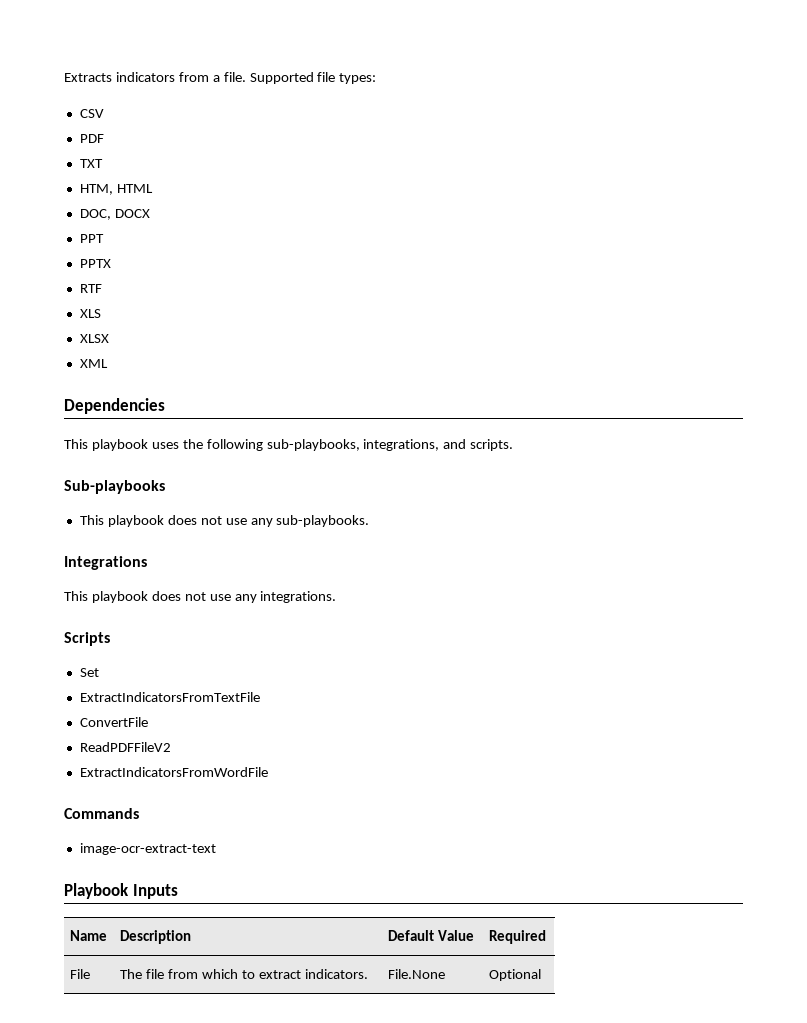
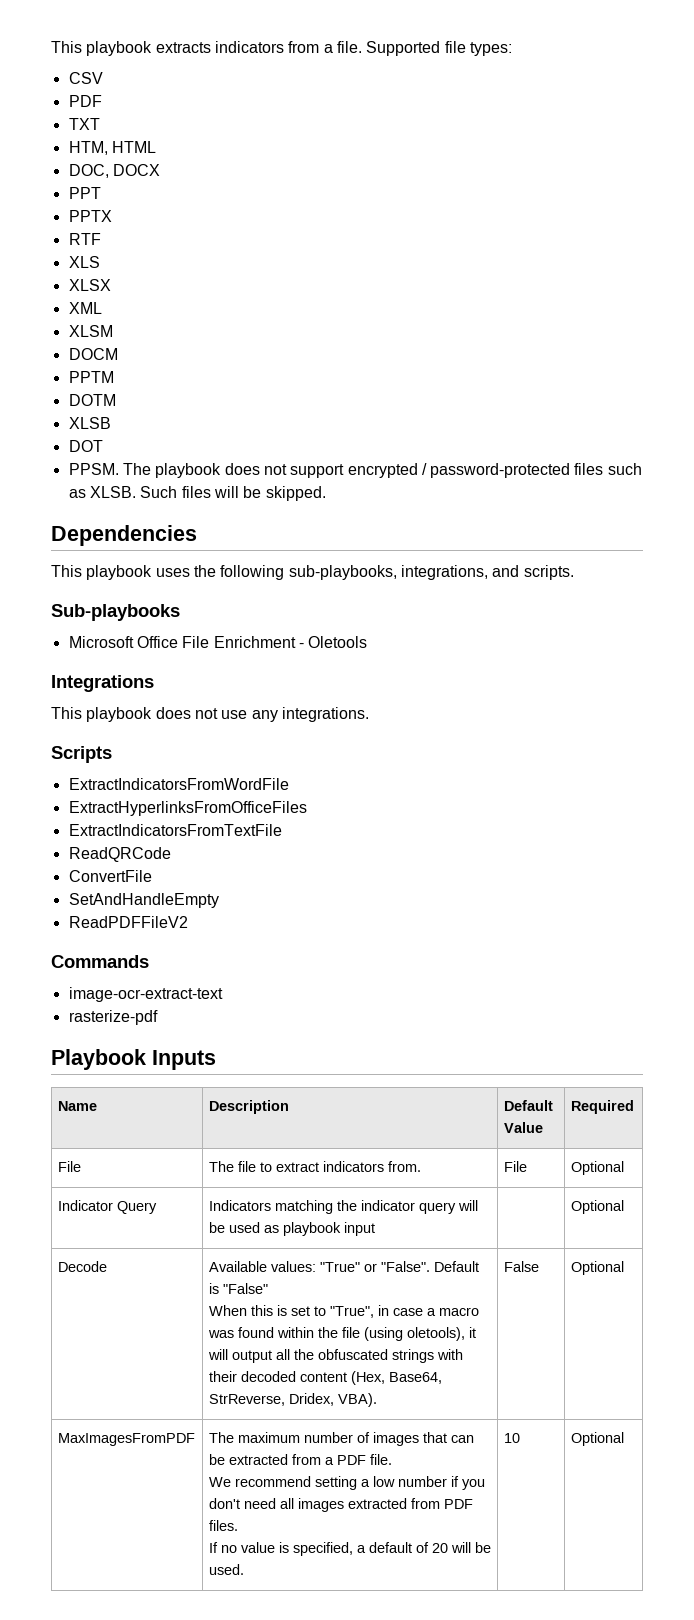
[64,73,112,82] Extracts -> [51,41,211,56] This playbook extracts
(108, 363) none -> [68,325,113,337] [68,348,118,360] [68,371,114,383] [68,394,116,406] [68,417,111,429] [68,440,103,452] [68,463,642,478] [68,486,326,501] // XLSM // DOCM // PPTM // DOTM // XLSB // DOT // PPSM. The playbook does not support encrypted / password-protected files such as XLSB. Such files will be skipped.
[79,515,370,527] This playbook does not use any sub-playbooks. -> [68,636,368,648] Microsoft Office File Enrichment - Oletools
[79,668,99,677] Set -> [68,778,289,790] [68,801,307,816] ExtractIndicatorsFromWordFile // ExtractHyperlinksFromOfficeFiles
(260, 697) none -> [68,847,171,862] // ReadQRCode
(148, 722) none -> [68,893,219,908] // SetAndHandleEmpty
[79,767,268,777] // ExtractIndicatorsFromWordFile -> (188, 922) none
(216, 849) none -> [68,1010,158,1025] // rasterize-pdf
[168,969,368,979] [388,969,446,979] from which to extract indicators. | File.None -> [259,1161,421,1172] [503,1161,527,1172] [570,1161,624,1175] [57,1200,157,1214] [208,1200,478,1214] [208,1222,375,1236] [570,1200,624,1214] [57,1261,107,1272] [208,1261,479,1272] [208,1283,268,1294] [208,1305,479,1318] [207,1327,476,1341] [207,1349,463,1363] [208,1371,442,1385] [208,1393,377,1407] [503,1261,539,1272] [570,1261,624,1275] [57,1433,195,1446] [208,1432,474,1446] [208,1454,392,1465] [208,1476,485,1490] [208,1498,473,1512] [208,1520,238,1531] [208,1542,491,1556] [208,1564,244,1575] [503,1433,520,1443] to extract indicators from. | File | Optional // Indicator Query | Indicators matching the indicator query will be used as playbook input | | Optional // Decode | Available values: "True" or "False". Default is "False" // When this is set to "True", in case a macro was found within the file (using oletools), it will output all the obfuscated strings with their decoded content (Hex, Base64, StrReverse, Dridex, VBA). | False | Optional // MaxImagesFromPDF | The maximum number of images that can be extracted from a PDF file. // We recommend setting a low number if you don't need all images extracted from PDF files. // If no value is specified, a default of 20 will be used. | 10

